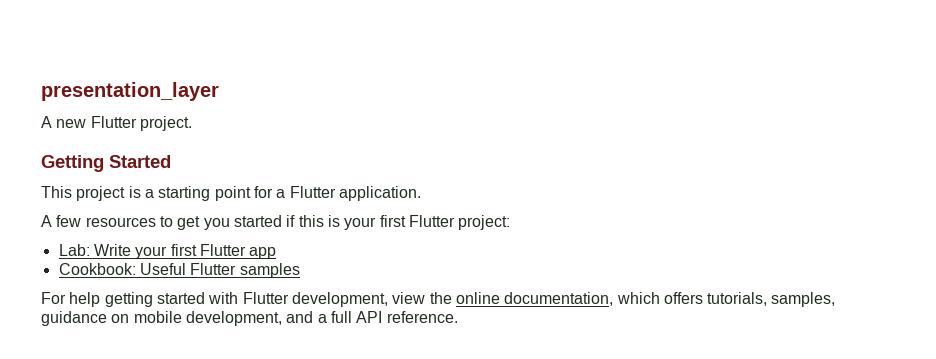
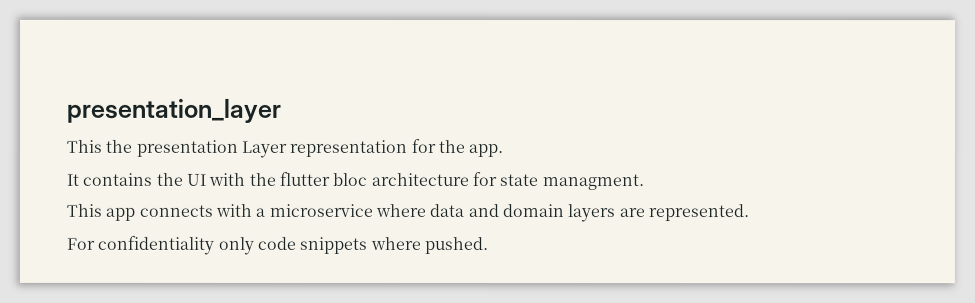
[41,116,192,131] [41,155,171,172] [41,186,421,201] [41,215,511,230] [58,244,277,259] [58,263,300,278] [41,292,836,307] [41,311,458,326] A new Flutter project. // Getting Started // This project is a starting point for a Flutter application. // A few resources to get you started if this is your first Flutter project: // Lab: Write your first Flutter app // Cookbook: Useful Flutter samples // For help getting started with Flutter development, view the online documentation, which offers tutorials, samples, guidance on mobile development, and a full API reference. -> [66,138,505,158] [66,171,644,191] [66,203,749,223] [66,235,488,255] This the presentation Layer representation for the app. // It contains the UI with the flutter bloc architecture for state managment. // This app connects with a microservice where data and domain layers are represented. // For confidentiality only code snippets where pushed.

